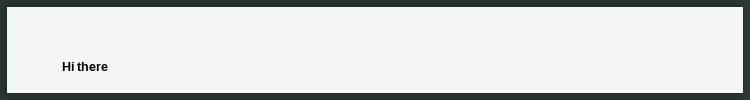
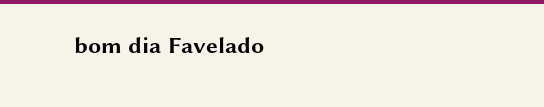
[62,62,109,71] Hi there -> [74,37,264,54] bom dia Favelado

